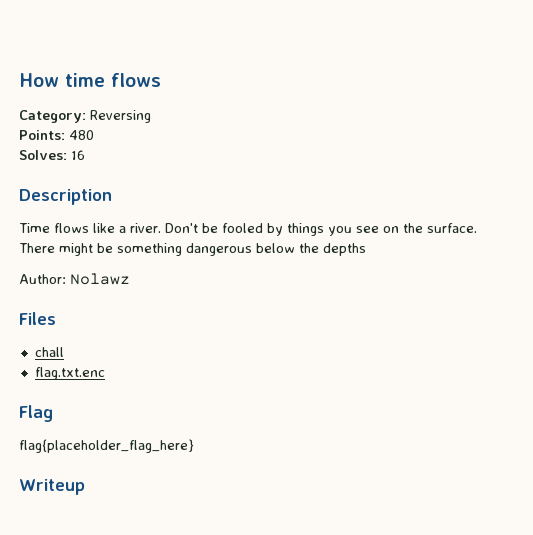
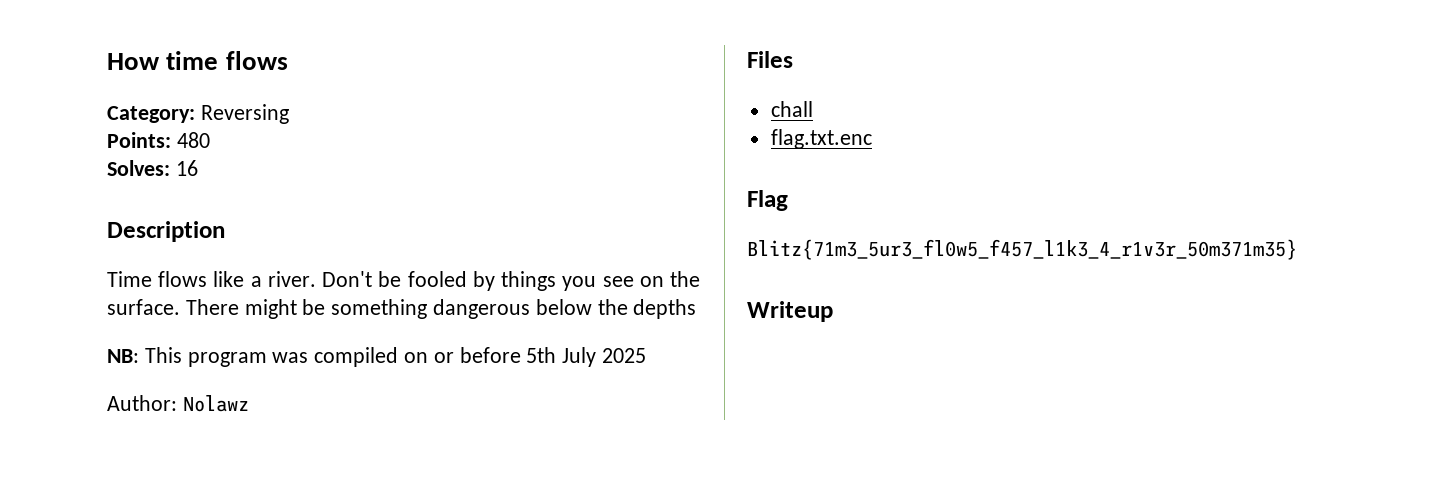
(366, 249) none -> [107,347,647,367] // NB: This program was compiled on or before 5th July 2025
[19,439,194,453] flag{placeholder_flag_here} -> [747,239,1297,260] Blitz{71m3_5ur3_fl0w5_f457_l1k3_4_r1v3r_50m371m35}

